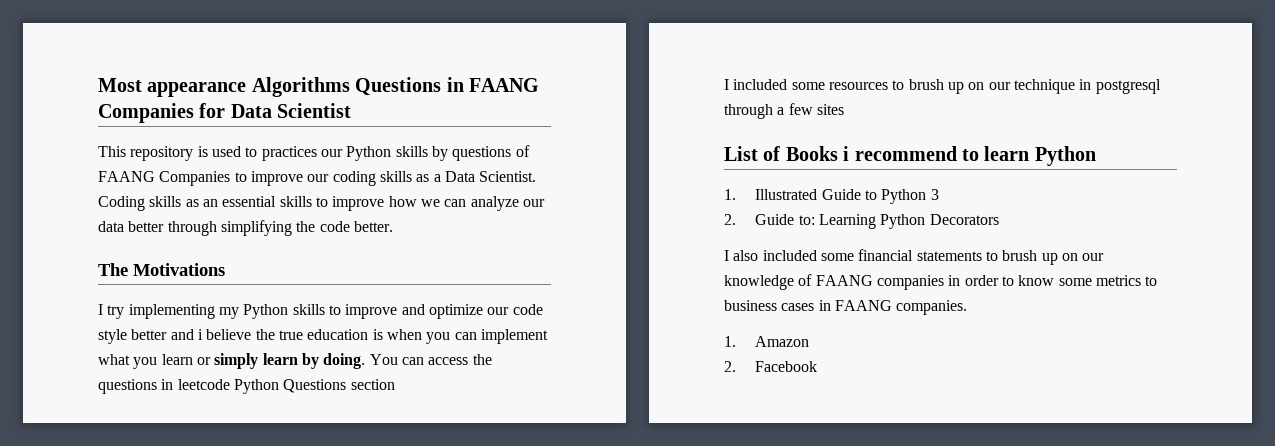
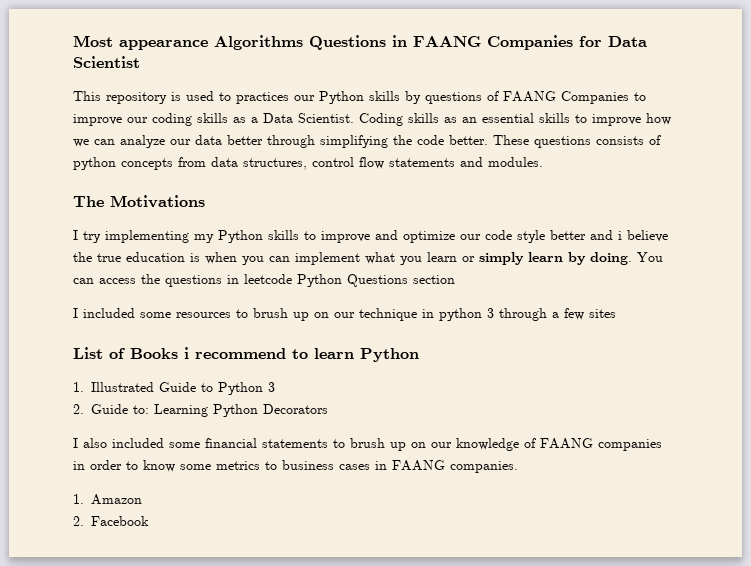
(393, 226) none -> [493,135,661,148] [73,157,543,170] These questions consists of python concepts from data structures, control flow statements and modules.
[1095,79,1161,94] postgresql -> [439,308,494,321] python 3

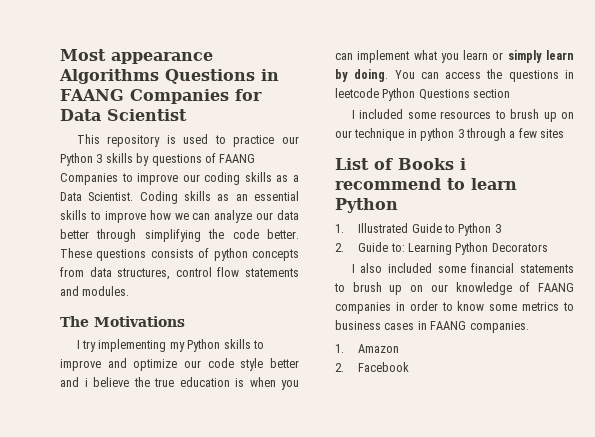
[236,92,289,104] practices -> [233,135,275,147] practice
(364, 97) none -> [96,154,103,163] 3

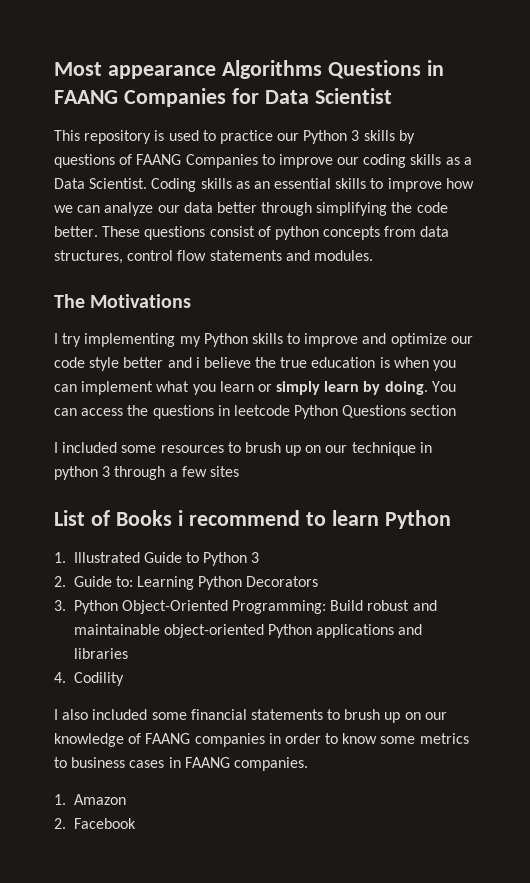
[150,249,194,258] consists -> [209,226,255,237] consist
(548, 247) none -> [54,600,437,614] [73,624,423,638] [73,648,128,659] [54,672,124,686] // 3. Python Object-Oriented Programming: Build robust and maintainable object-oriented Python applications and libraries // 4. Codility

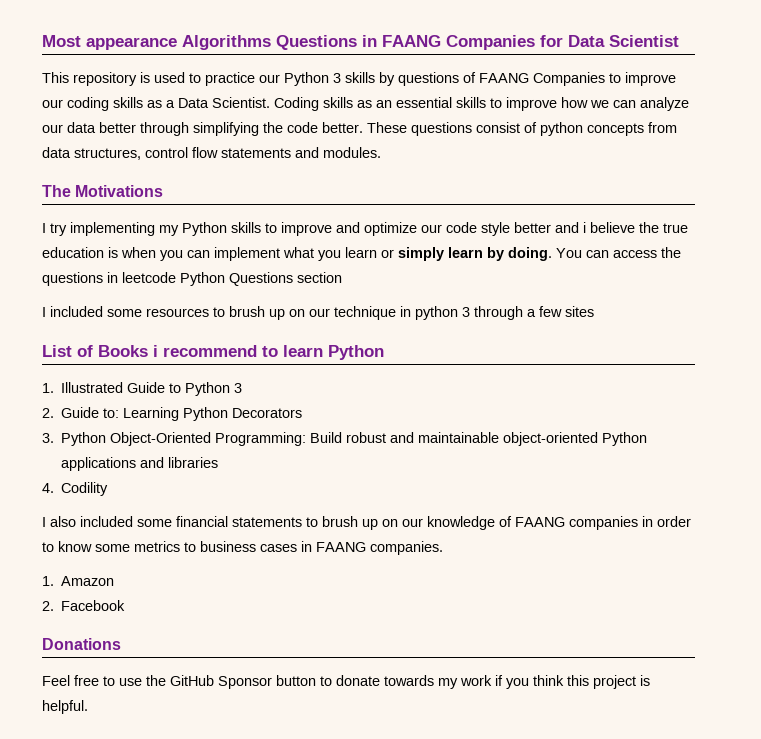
(136, 823) none -> [42,638,121,650] [42,675,650,689] [42,700,88,714] // Donations // Feel free to use the GitHub Sponsor button to donate towards my work if you think this project is helpful.

